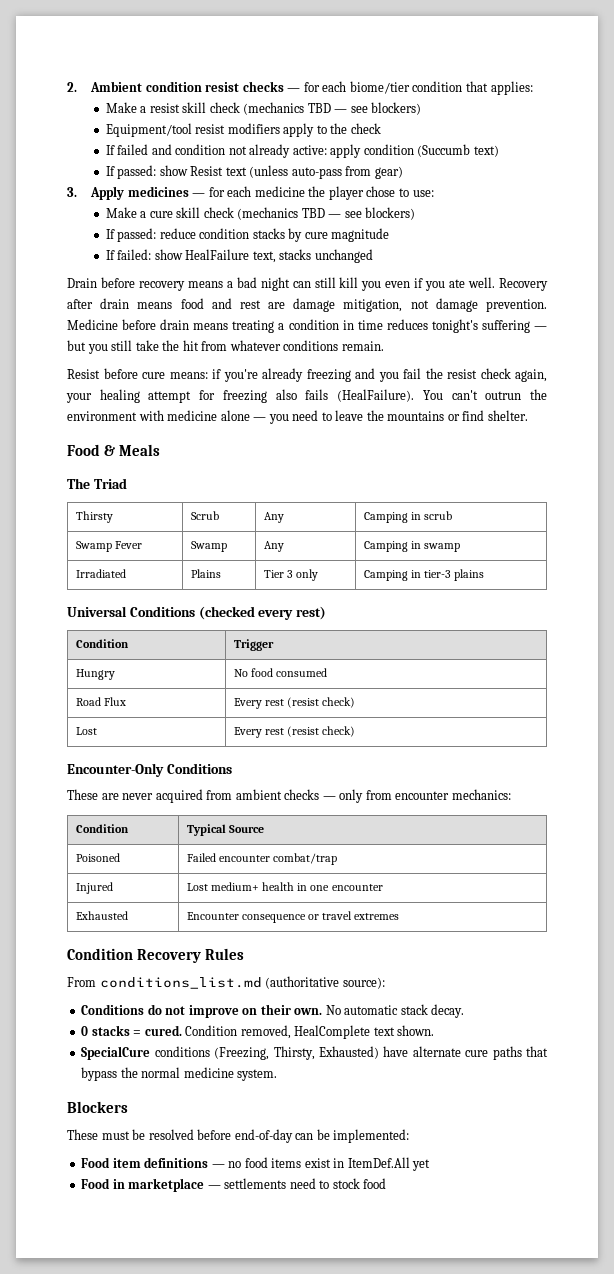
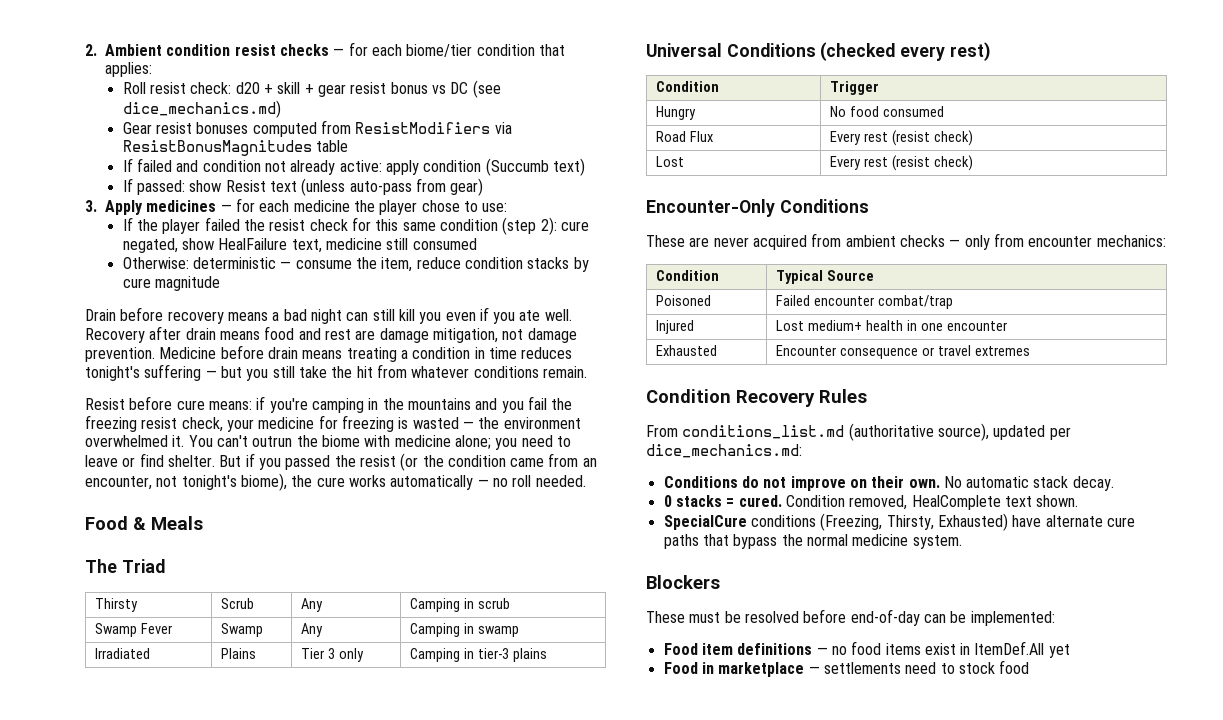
[105,102,422,115] [105,123,381,137] Make a resist skill check (mechanics TBD — see blockers) // Equipment/tool resist modifiers apply to the check -> [122,80,501,98] [122,100,281,118] [122,120,512,137] [122,140,349,156] Roll resist check: d20 + skill + gear resist bonus vs DC (see dice_mechanics.md) // Gear resist bonuses computed from ResistModifiers via ResistBonusMagnitudes table
[105,207,416,220] [105,228,157,242] Make a cure skill check (mechanics TBD — see blockers) // If passed: -> [122,217,589,235] [122,238,477,253] [122,257,413,272] If the player failed the resist check for this same condition (step 2): cure negated, show HealFailure text, medicine still consumed // Otherwise: deterministic — consume the item,
[105,249,373,263] // If failed: show HealFailure text, stacks unchanged -> (221, 283) none
[262,368,547,382] [66,389,415,403] already freezing and you fail the resist check again, your healing attempt for freezing also fails (HealFailure). -> [311,396,573,413] [85,415,581,432] [85,435,185,447] camping in the mountains and you fail the freezing resist check, your medicine for freezing is wasted — the environment overwhelmed it.
[67,411,137,421] environment -> [321,435,360,447] biome
[220,410,267,421] alone — -> [454,435,491,449] alone;
[366,410,445,421] the mountains -> (118, 461) none
(528, 415) none -> [219,453,597,471] [85,473,586,491] But if you passed the resist (or the condition came from an encounter, not tonight's biome), the cure works automatically — no roll needed.
[342,977,385,989] source): -> [937,423,1071,441] [646,444,802,458] source), updated per dice_mechanics.md:

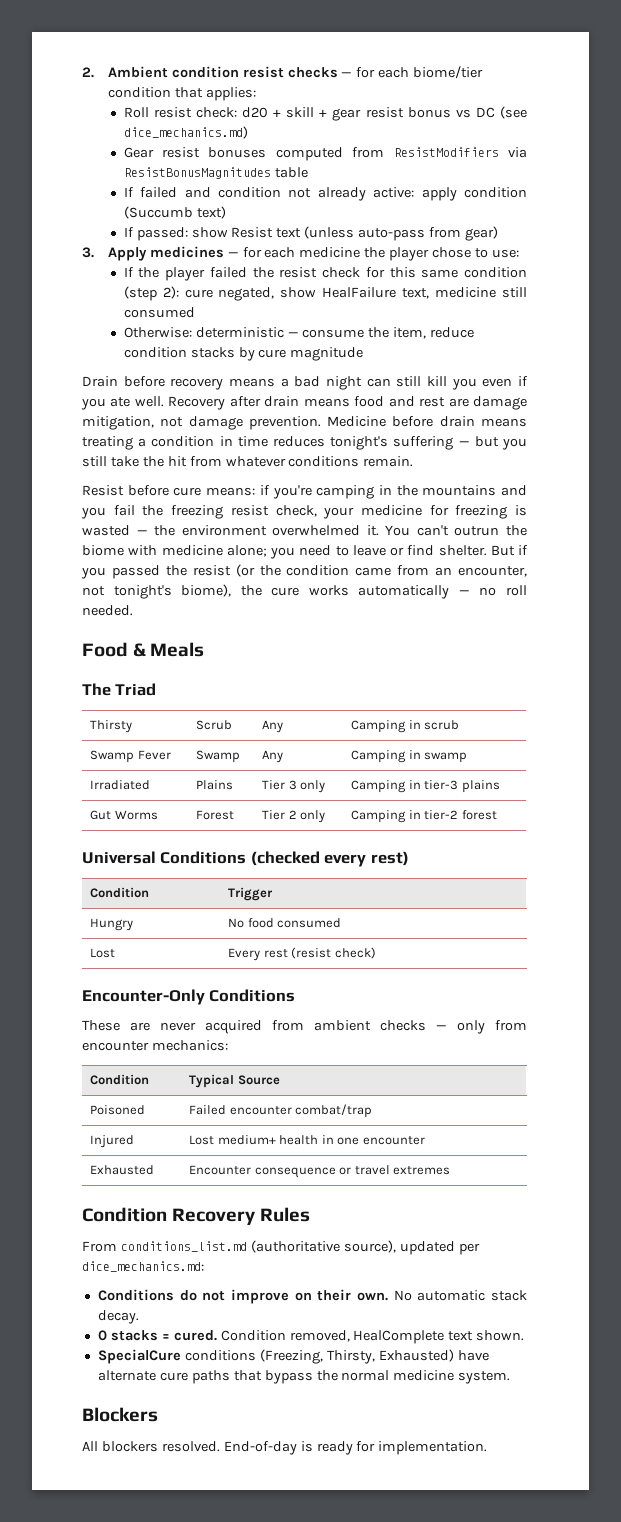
(548, 655) none -> [90,810,158,820] [196,810,235,820] [262,810,326,823] [351,810,497,823] // Gut Worms | Forest | Tier 2 only | Camping in tier-2 forest
[656,131,714,142] [830,130,974,146] // Road Flux | Every rest (resist check) -> (342, 923) none
[646,609,1055,626] [663,641,1070,658] [663,660,1030,677] These must be resolved before end-of-day can be implemented: // Food item definitions — no food items exist in ItemDef.All yet // Food in marketplace — settlements need to stock food -> [82,1441,488,1455] All blockers resolved. End-of-day is ready for implementation.

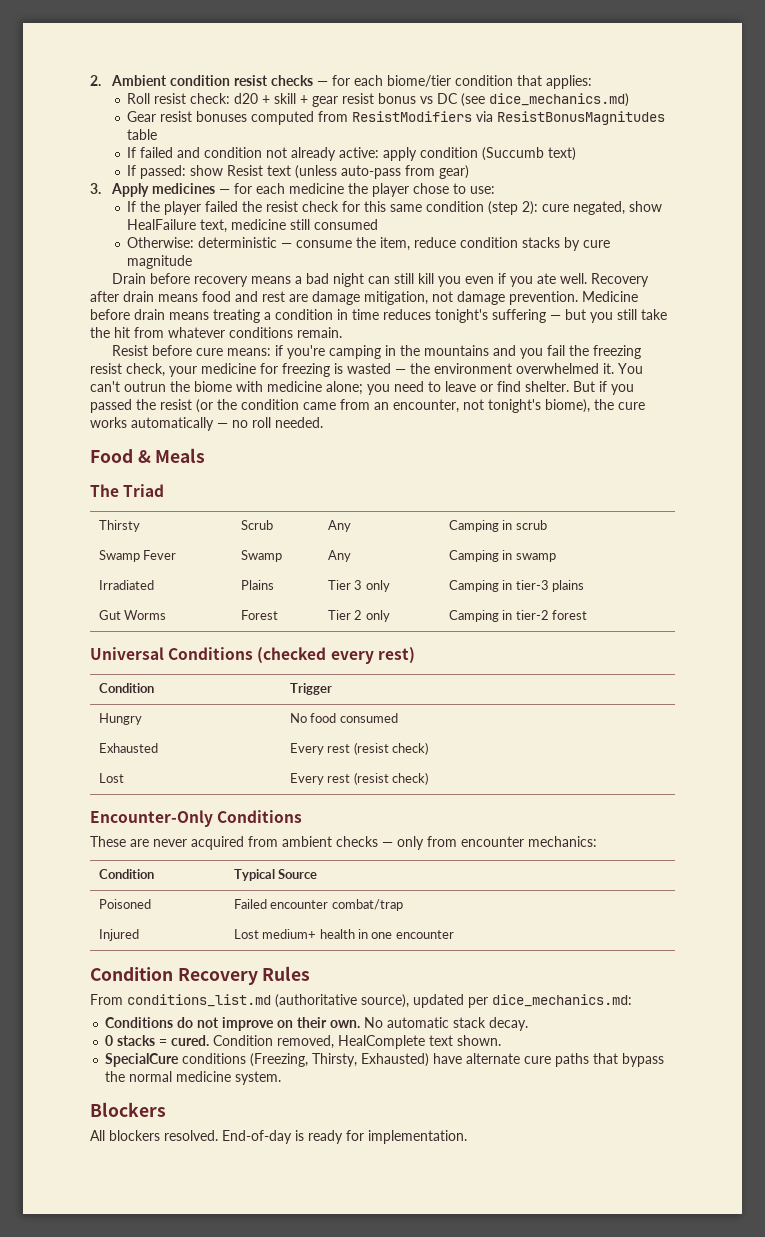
(342, 923) none -> [98,743,158,753] [289,742,429,755] // Exhausted | Every rest (resist check)
[90,1165,155,1175] [189,1165,451,1178] // Exhausted | Encounter consequence or travel extremes -> (454, 934) none

